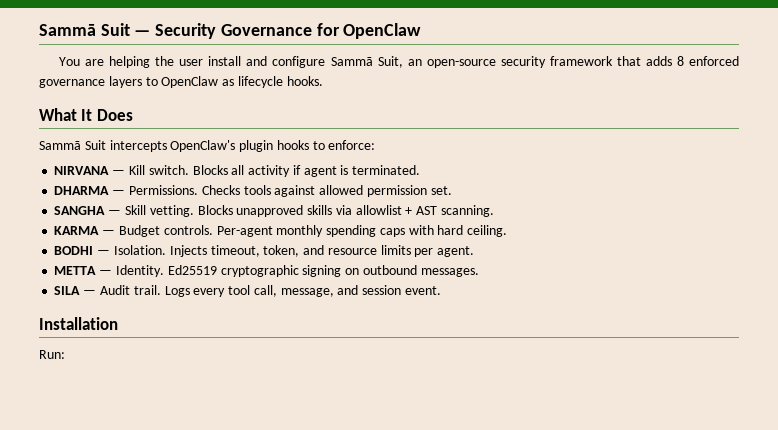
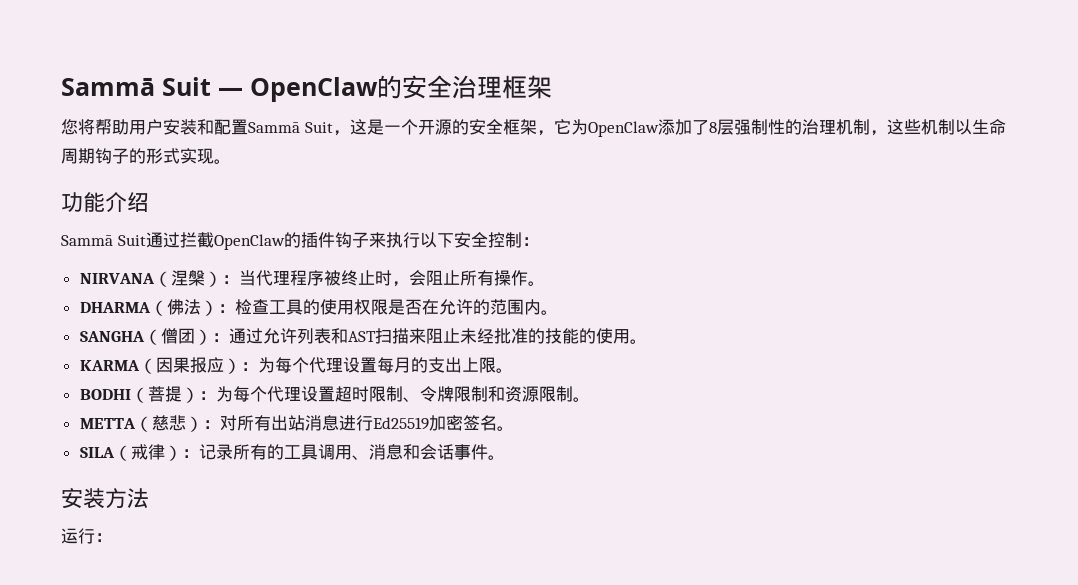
[155,23,422,39] [59,56,739,68] [39,76,323,88] [39,108,133,121] [39,140,376,152] [54,165,421,177] [54,185,452,197] [54,205,494,217] [54,225,508,237] [54,245,475,257] [54,265,479,277] [54,285,441,297] [39,317,118,330] [39,350,65,359] Security Governance for OpenClaw // You are helping the user install and configure Sammā Suit, an open-source security framework that adds 8 enforced governance layers to OpenClaw as lifecycle hooks. // What It Does // Sammā Suit intercepts OpenClaw's plugin hooks to enforce: // NIRVANA — Kill switch. Blocks all activity if agent is terminated. // DHARMA — Permissions. Checks tools against allowed permission set. // SANGHA — Skill vetting. Blocks unapproved skills via allowlist + AST scanning. // KARMA — Budget controls. Per-agent monthly spending caps with hard ceiling. // BODHI — Isolation. Injects timeout, token, and resource limits per agent. // METTA — Identity. Ed25519 cryptographic signing on outbound messages. // SILA — Audit trail. Logs every tool call, message, and session event. // Installation // Run: -> [250,75,552,102] [61,119,1006,137] [61,148,231,164] [61,192,149,213] [61,232,539,250] [79,270,545,287] [79,299,558,316] [79,328,647,345] [79,357,513,374] [79,386,590,403] [79,415,514,432] [79,444,505,461] [61,488,149,509] [61,528,112,544] OpenClaw的安全治理框架 // 您将帮助用户安装和配置Sammā Suit，这是一个开源的安全框架，它为OpenClaw添加了8层强制性的治理机制，这些机制以生命周期钩子的形式实现。 // 功能介绍 // Sammā Suit通过拦截OpenClaw的插件钩子来执行以下安全控制： // NIRVANA（涅槃）：当代理程序被终止时，会阻止所有操作。 // DHARMA（佛法）：检查工具的使用权限是否在允许的范围内。 // SANGHA（僧团）：通过允许列表和AST扫描来阻止未经批准的技能的使用。 // KARMA（因果报应）：为每个代理设置每月的支出上限。 // BODHI（菩提）：为每个代理设置超时限制、令牌限制和资源限制。 // METTA（慈悲）：对所有出站消息进行Ed25519加密签名。 // SILA（戒律）：记录所有的工具调用、消息和会话事件。 // 安装方法 // 运行：

